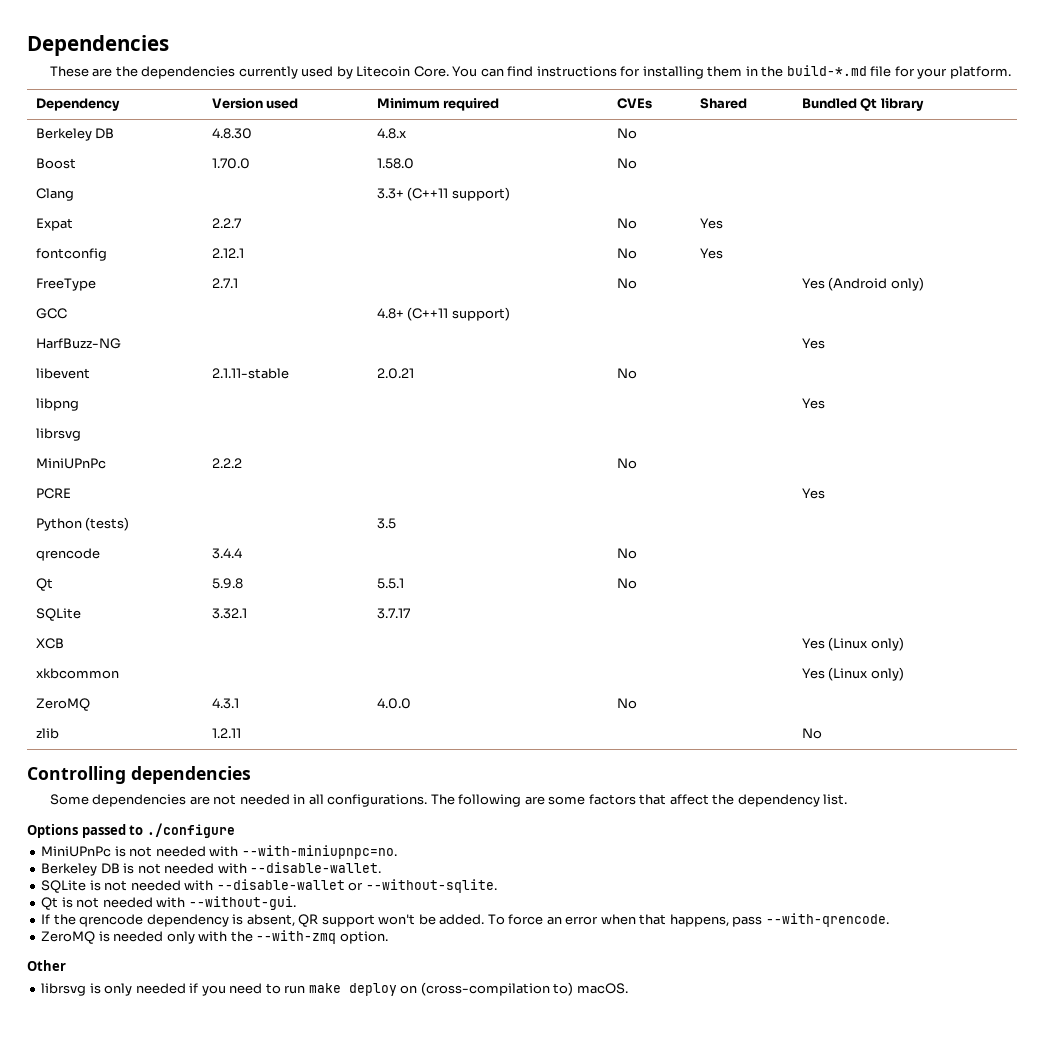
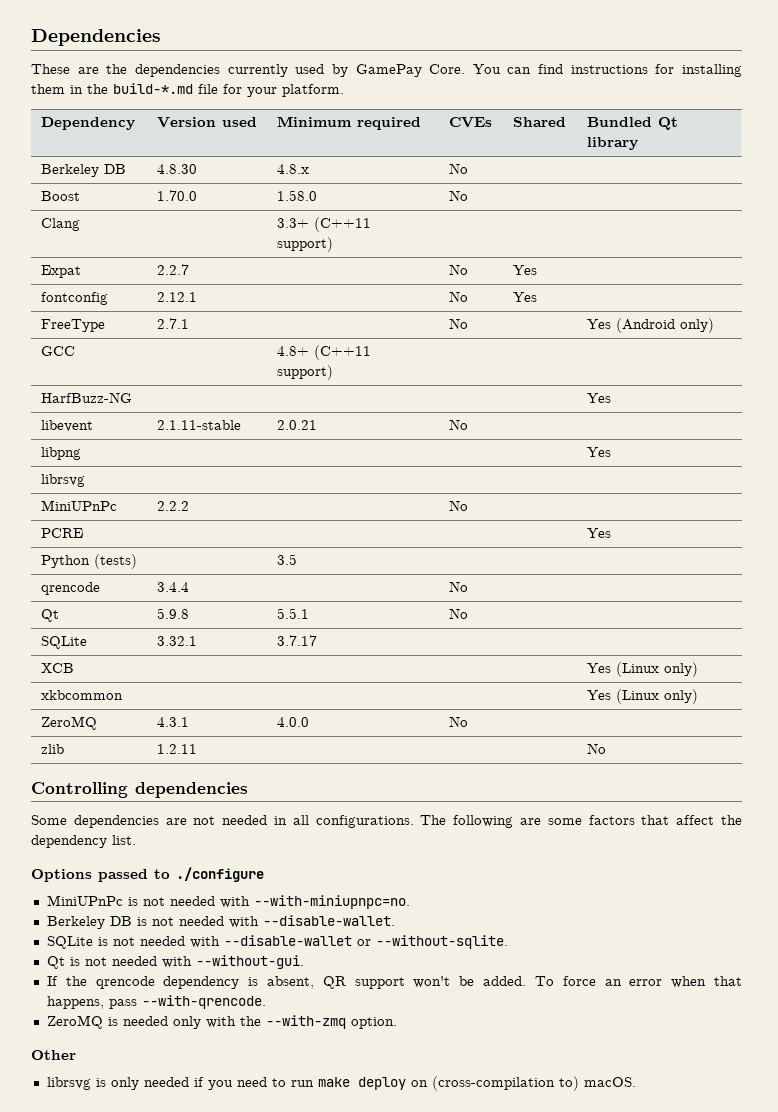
[356,66,411,77] Litecoin -> [355,64,422,77] GamePay

